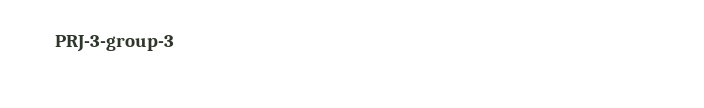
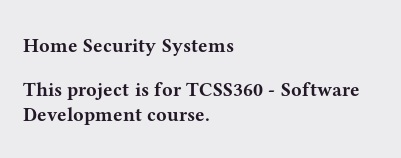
[55,35,174,52] PRJ-3-group-3 -> [23,39,234,56] [23,82,360,100] [23,107,211,125] Home Security Systems // This project is for TCSS360 - Software Development course.

